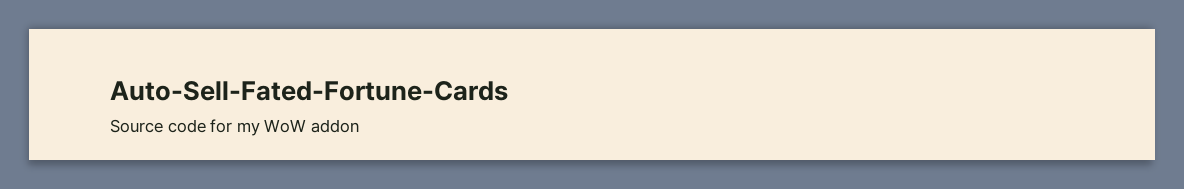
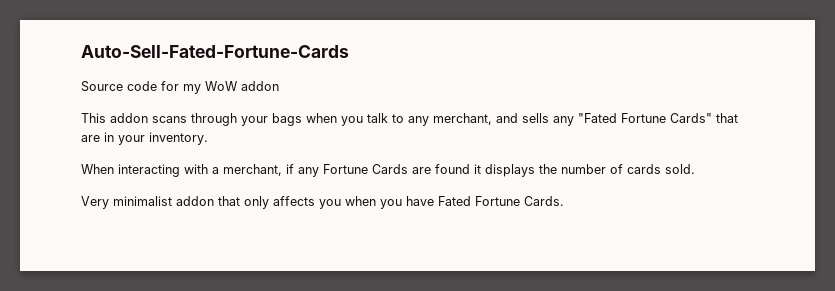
(359, 126) none -> [81,113,738,126] [81,132,208,145] [81,164,695,177] [81,196,564,209] // This addon scans through your bags when you talk to any merchant, and sells any "Fated Fortune Cards" that are in your inventory. // When interacting with a merchant, if any Fortune Cards are found it displays the number of cards sold. // Very minimalist addon that only affects you when you have Fated Fortune Cards.

